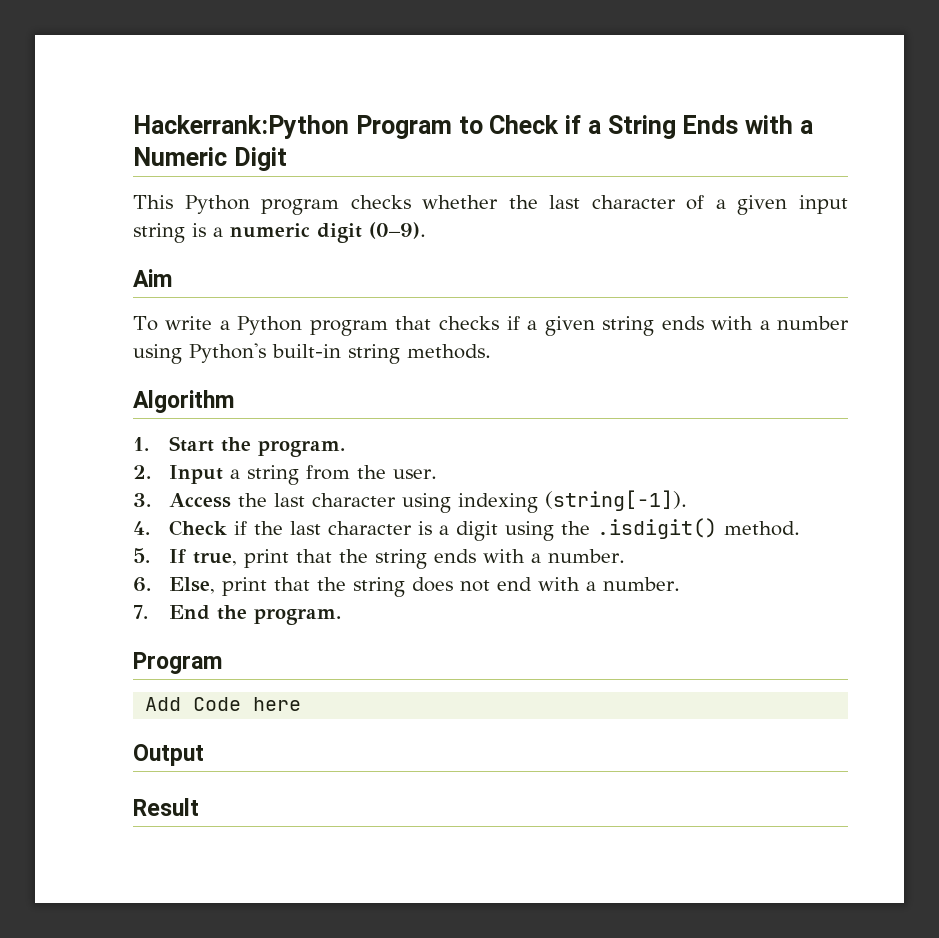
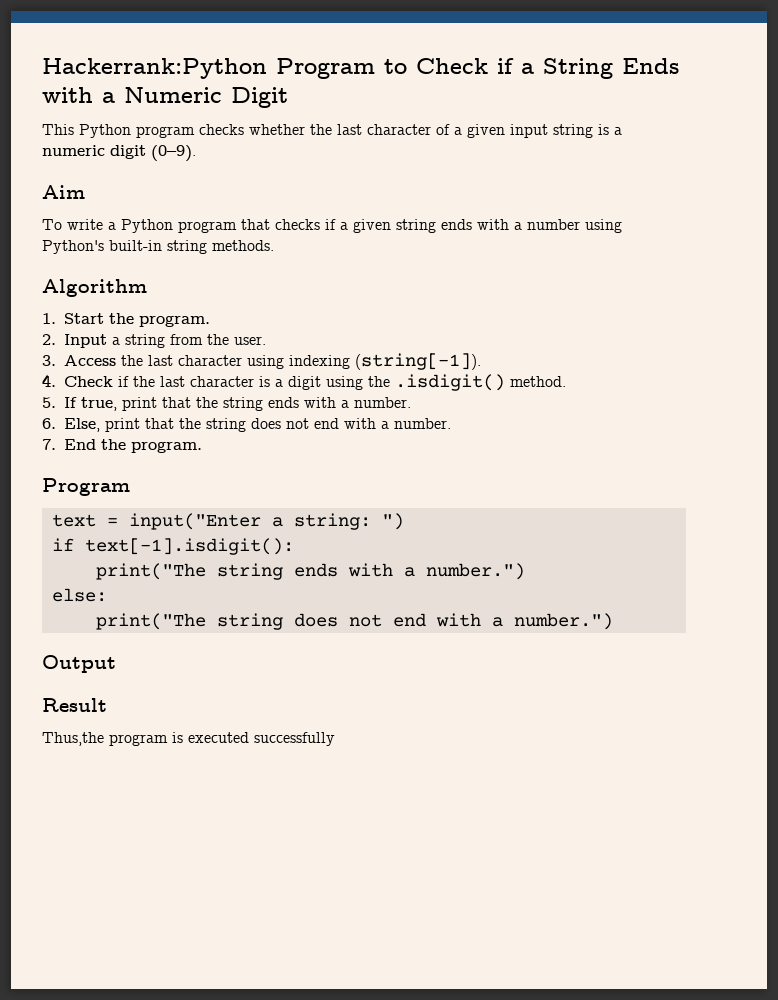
[145,697,302,711] [133,744,204,766] [133,798,199,816] Add Code here // Output // Result -> [51,513,404,530] [51,538,294,555] [95,563,525,580] [51,588,107,602] [95,613,613,630] [42,655,116,673] [42,698,107,712] [42,732,335,746] text = input("Enter a string: ") // if text[-1].isdigit(): // print("The string ends with a number.") // else: // print("The string does not end with a number.") // Output // Result // Thus,the program is executed successfully

